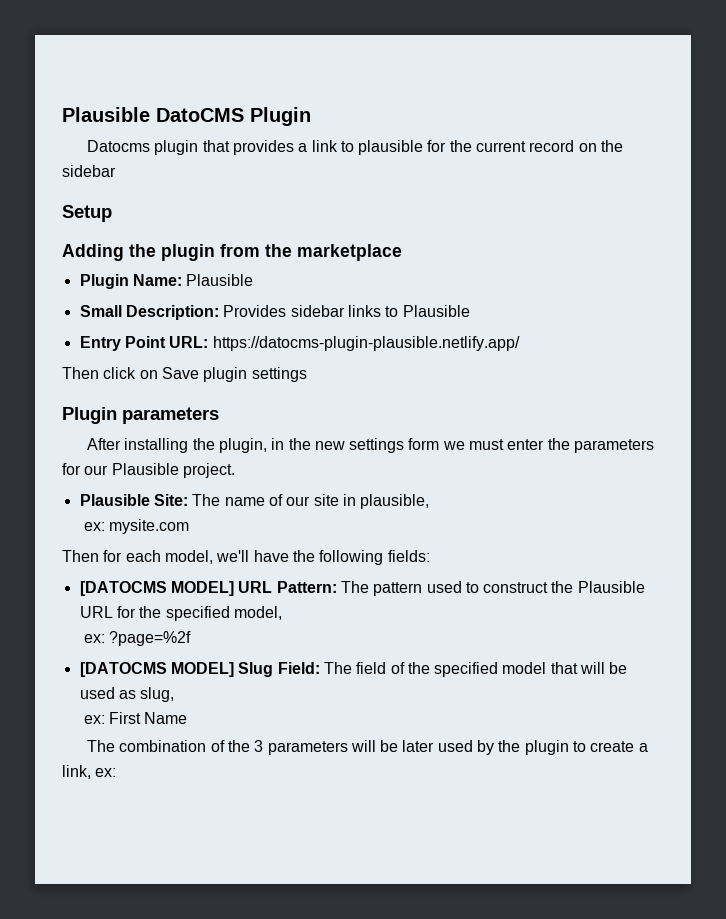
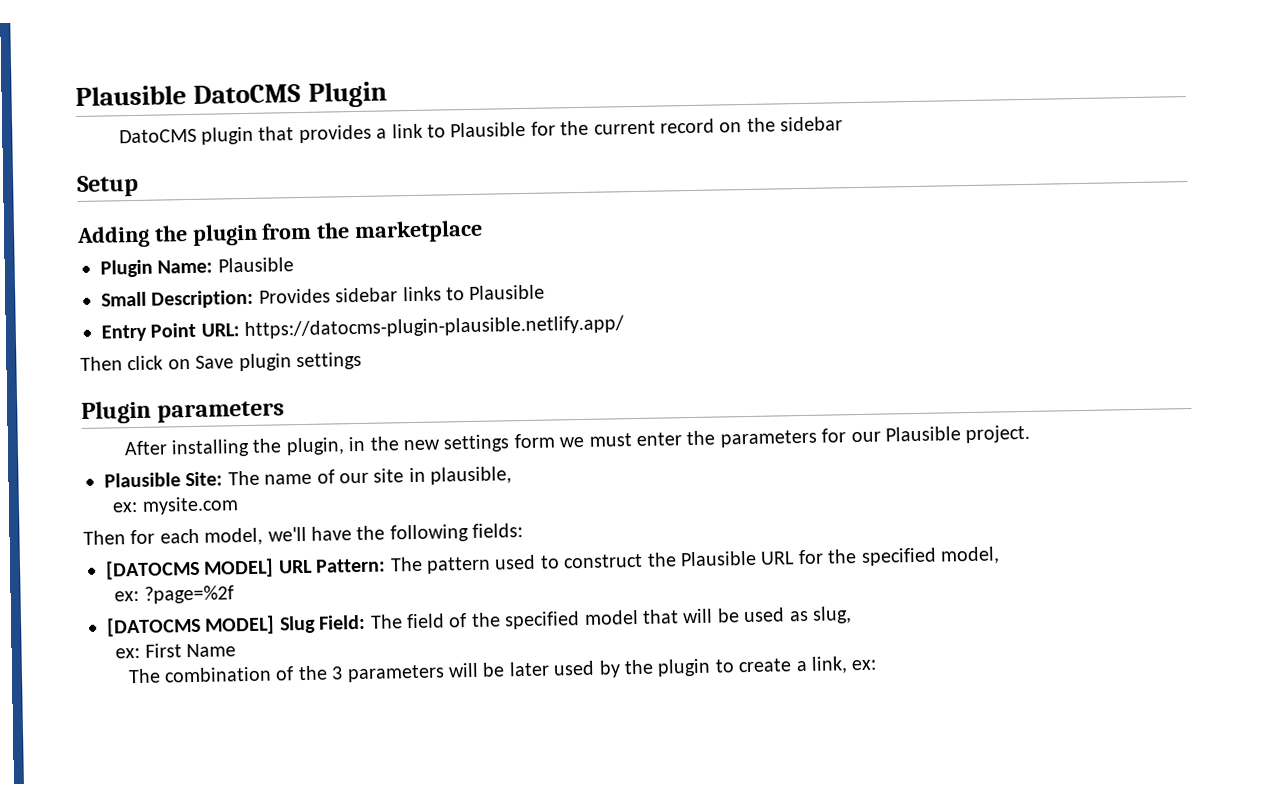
[86,140,150,152] Datocms -> [118,128,197,144] DatoCMS
[358,140,424,155] plausible -> [450,121,527,138] Plausible

